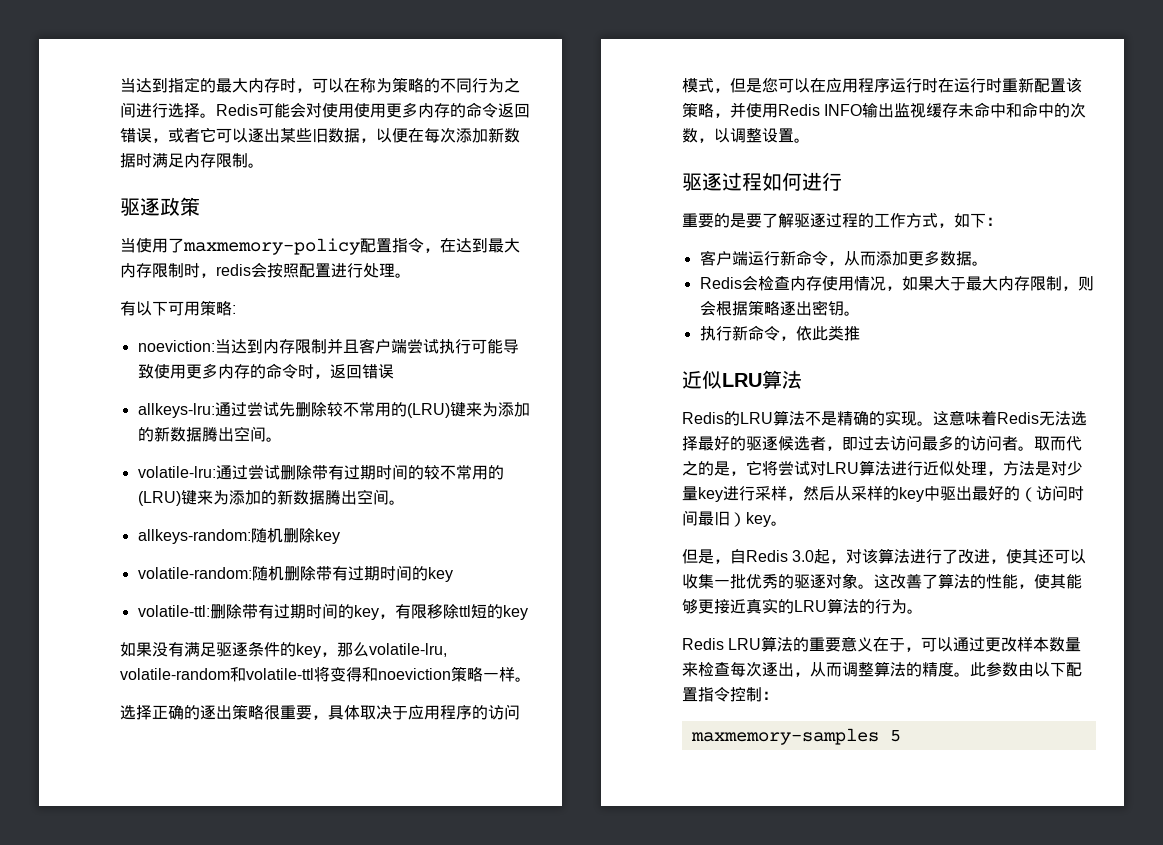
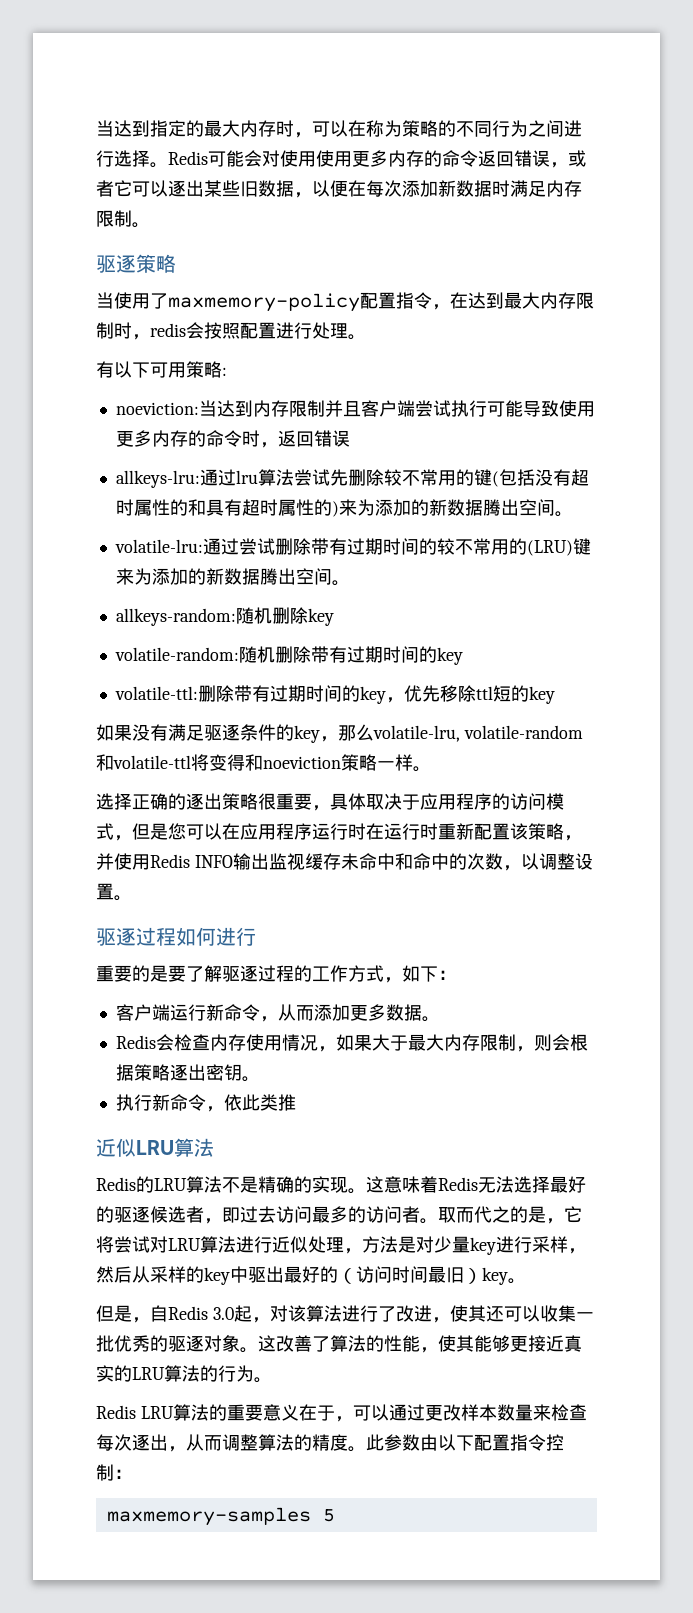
[160,197,200,216] 政策 -> [136,254,176,273] 策略
(247, 409) none -> [235,469,294,486] lru算法
[406,402,466,418] (LRU)键 -> [473,469,589,487] [115,499,339,517] 键(包括没有超时属性的和具有超时属性的)
[394,604,427,619] 有限 -> [403,685,440,702] 优先

